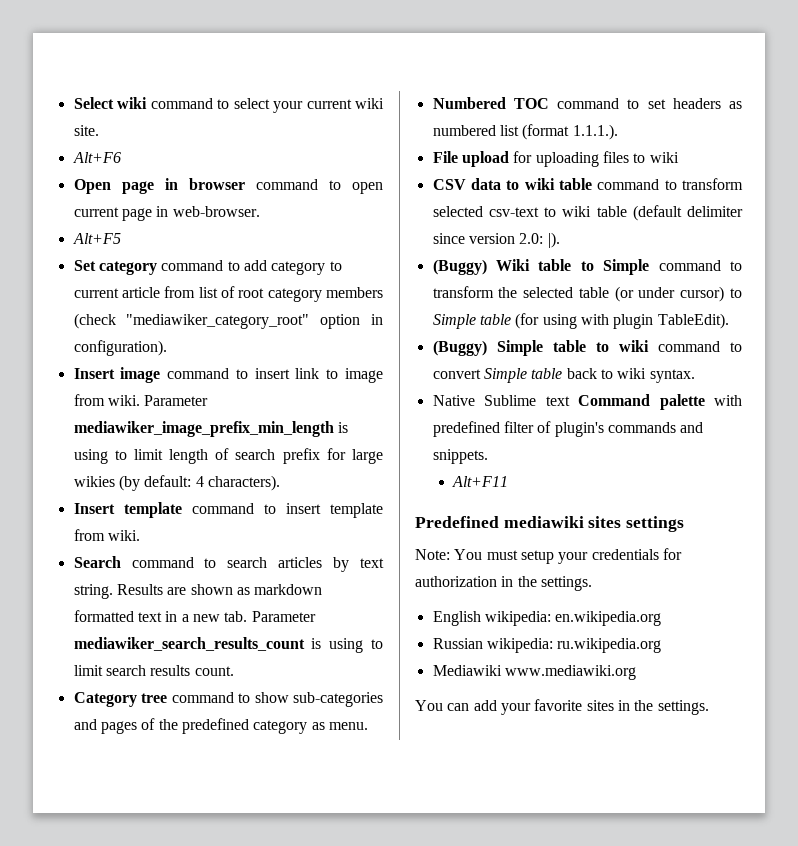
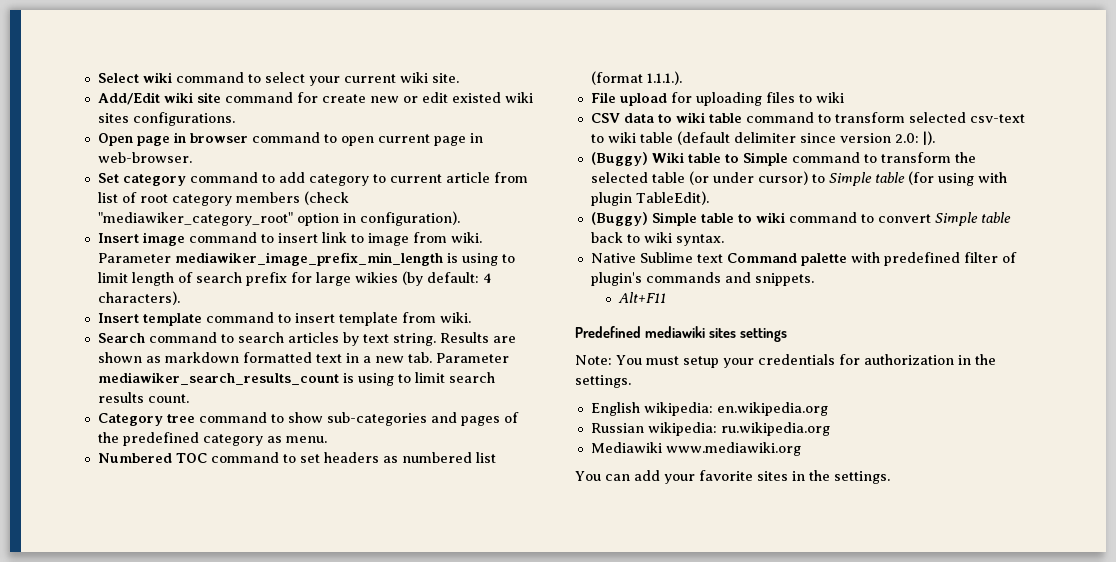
[72,152,121,163] Alt+F6 -> [97,92,533,105] [97,112,235,126] Add/Edit wiki site command for create new or edit existed wiki sites configurations.
[72,233,121,244] // Alt+F5 -> (192, 157) none

